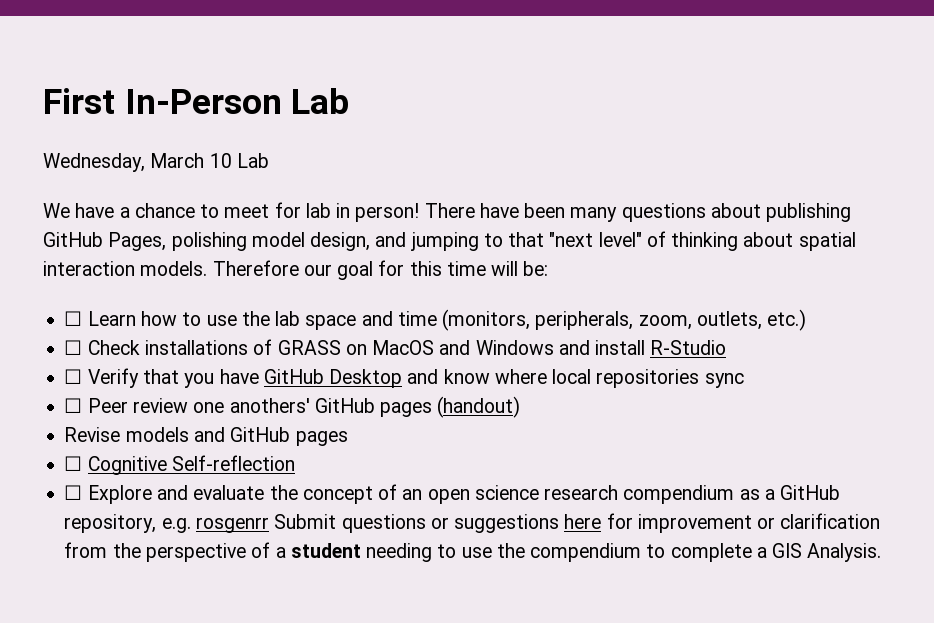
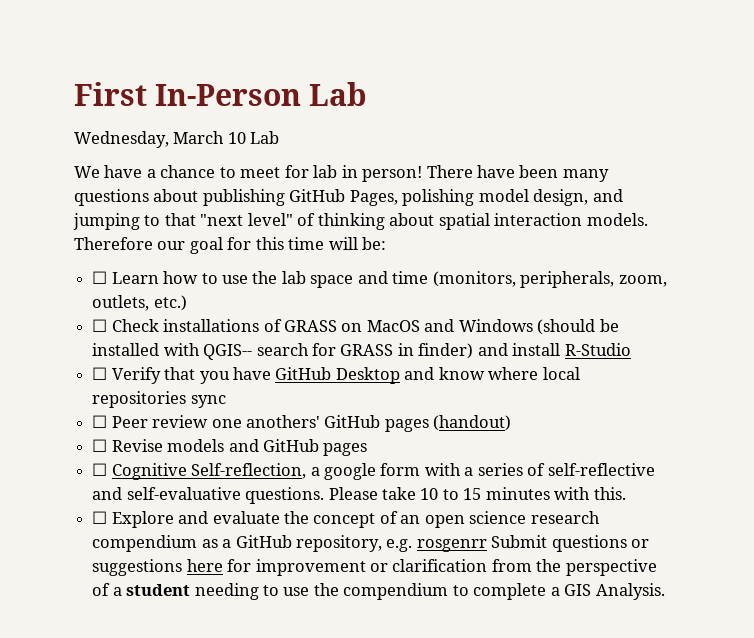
(554, 347) none -> [537,319,619,335] [92,343,474,360] (should be installed with QGIS-- search for GRASS in finder)
(521, 407) none -> [92,439,108,452] ☐
[171,455,295,471] Self-reflection -> [191,463,655,480] [92,487,626,504] Self-reflection, a google form with a series of self-reflective and self-evaluative questions. Please take 10 to 15 minutes with this.

